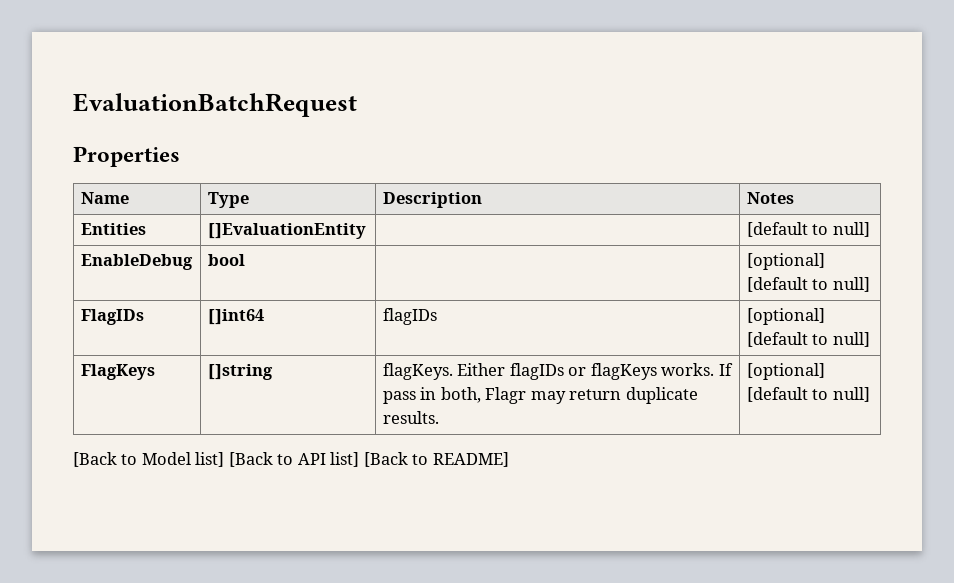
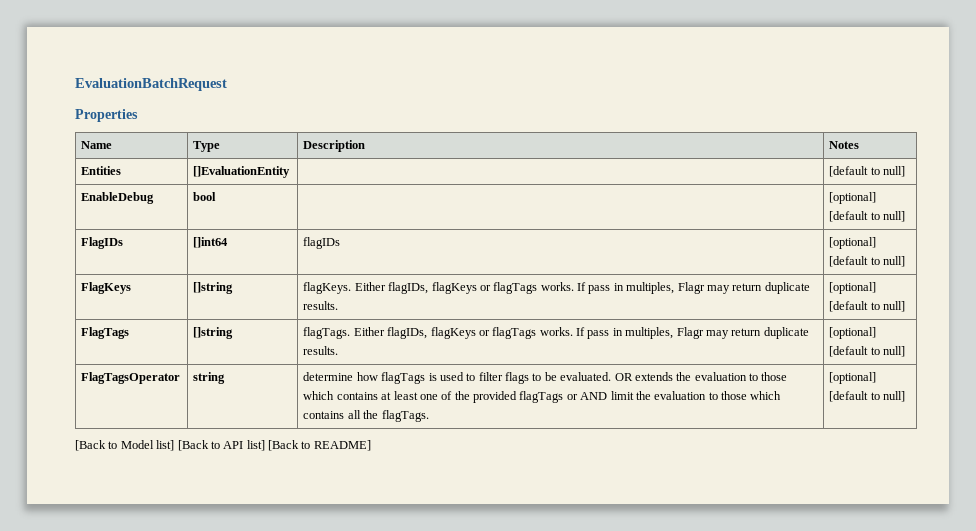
[509,363,733,380] [382,387,698,404] [382,411,439,424] [746,363,825,380] [746,387,870,402] flagIDs or flagKeys works. If pass in both, Flagr may return duplicate results. | [optional] [default to null] -> [388,282,810,294] [303,301,339,310] [829,282,877,294] [829,301,906,312] [81,327,130,339] [193,327,234,339] [303,327,809,339] [303,346,339,355] [829,327,877,339] [829,346,906,357] [81,372,181,384] [193,372,226,384] [303,372,788,384] [303,391,782,403] [303,410,429,422] [829,372,877,384] [829,391,906,402] flagIDs, flagKeys or flagTags works. If pass in multiples, Flagr may return duplicate results. | [optional] [default to null] // FlagTags | []string | flagTags. Either flagIDs, flagKeys or flagTags works. If pass in multiples, Flagr may return duplicate results. | [optional] [default to null] // FlagTagsOperator | string | determine how flagTags is used to filter flags to be evaluated. OR extends the evaluation to those which contains at least one of the provided flagTags or AND limit the evaluation to those which contains all the flagTags. | [optional] [default to null]

